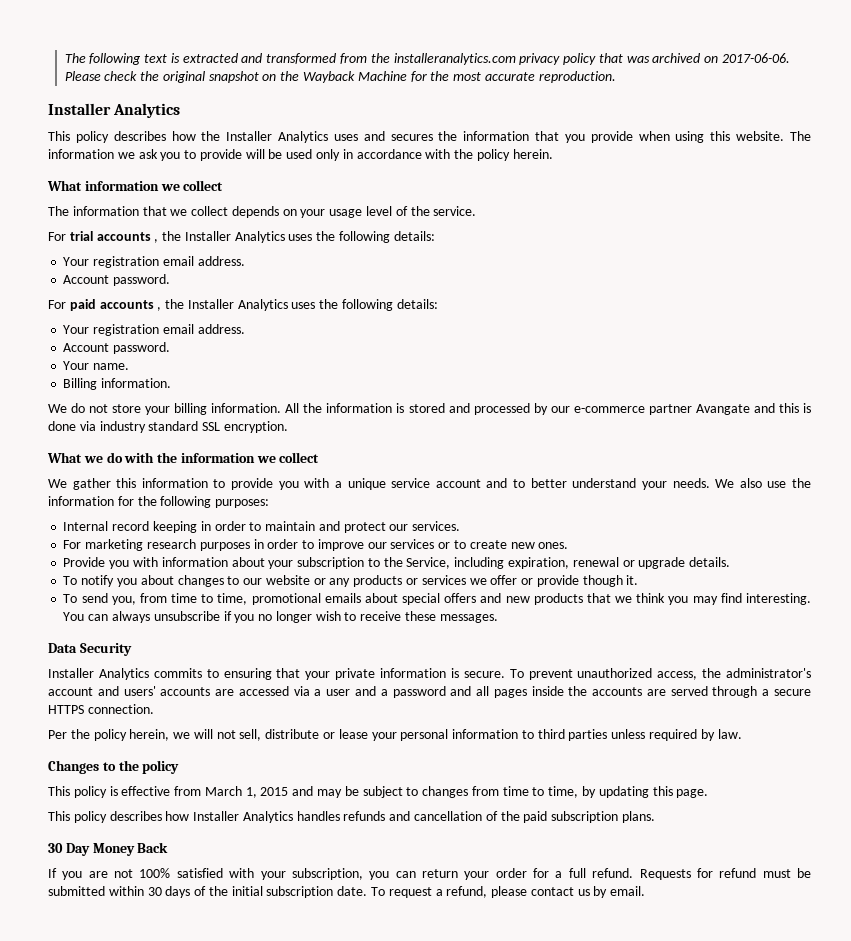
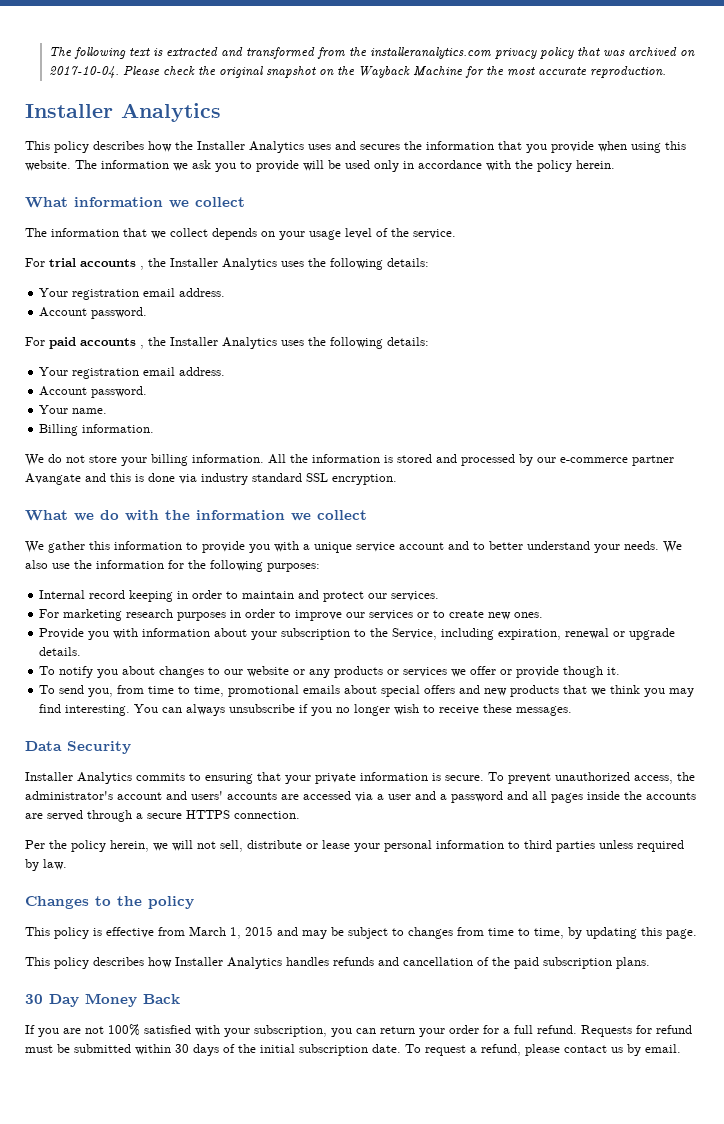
[722,53,791,63] 2017-06-06. -> [49,66,120,78] 2017-10-04.

